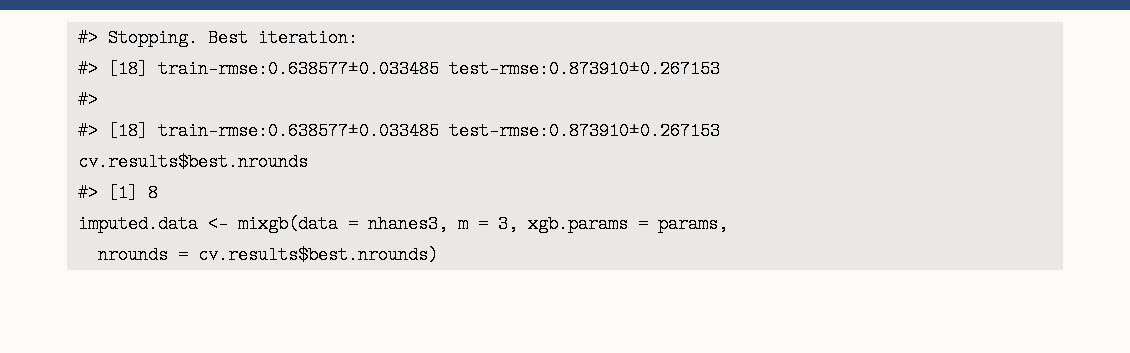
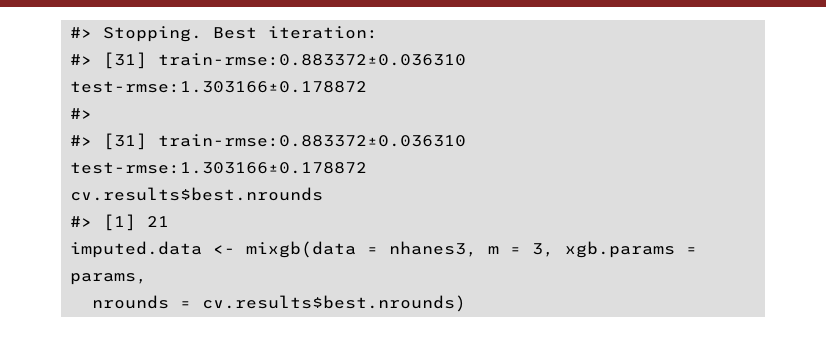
[107,60,720,78] [18] train-rmse:0.638577±0.033485 test-rmse:0.873910±0.267153 -> [103,52,466,69] [70,81,367,93] [31] train-rmse:0.883372±0.036310 test-rmse:1.303166±0.178872
[107,122,720,140] [18] train-rmse:0.638577±0.033485 test-rmse:0.873910±0.267153 -> [103,133,466,150] [70,162,367,174] [31] train-rmse:0.883372±0.036310 test-rmse:1.303166±0.178872
[147,184,158,202] 8 -> [147,216,169,227] 21

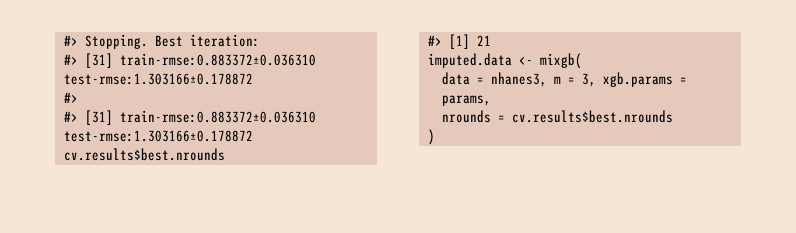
[246,241,356,258] mixgb(data -> [540,53,583,69] [442,72,471,85] mixgb( // data
[202,295,466,312] cv.results$best.nrounds) -> [512,110,674,123] [428,129,436,145] cv.results$best.nrounds // )

